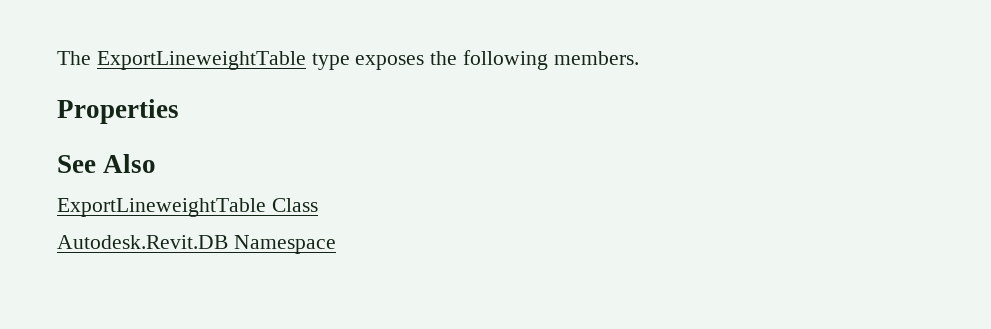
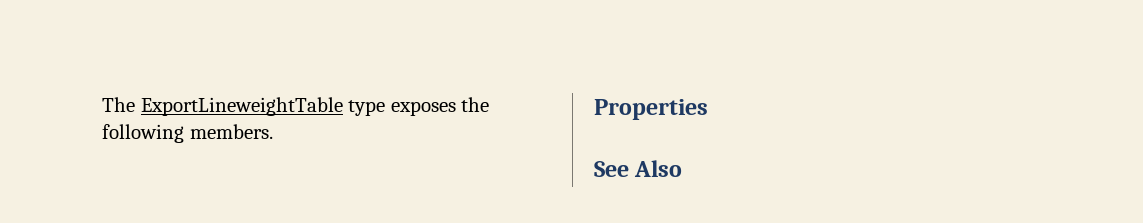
[57,198,318,217] [57,235,336,254] // ExportLineweightTable Class // Autodesk.Revit.DB Namespace -> (683, 168) none

